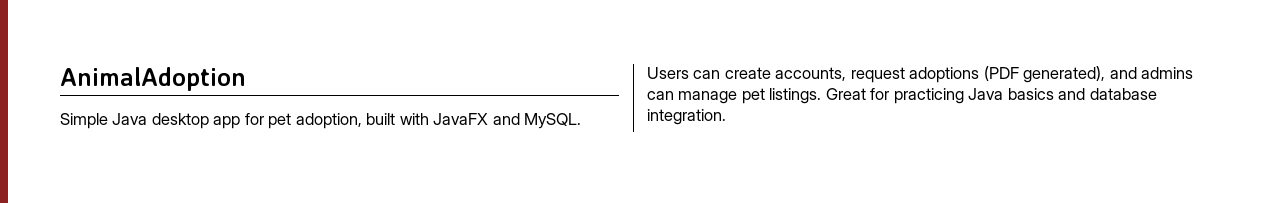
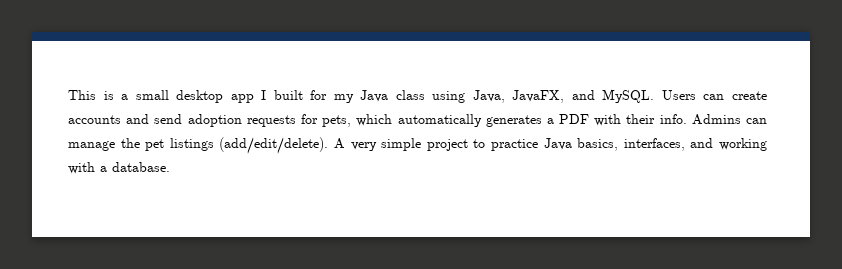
[60,67,246,91] [60,113,489,129] AnimalAdoption // Simple Java desktop app for pet adoption, built with JavaFX -> [68,90,565,103] This is a small desktop app I built for my Java class using Java, JavaFX,
[775,66,1194,83] [647,88,1157,104] [647,109,726,125] accounts, request adoptions (PDF generated), and admins can manage pet listings. Great for practicing Java basics and database integration. -> [68,114,767,127] [68,137,768,154] [68,162,170,174] accounts and send adoption requests for pets, which automatically generates a PDF with their info. Admins can manage the pet listings (add/edit/delete). A very simple project to practice Java basics, interfaces, and working with a database.

